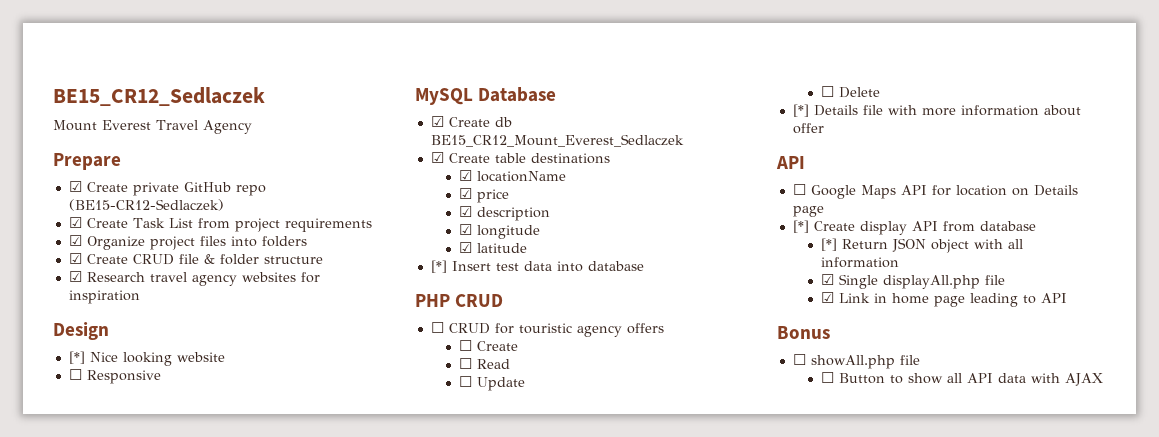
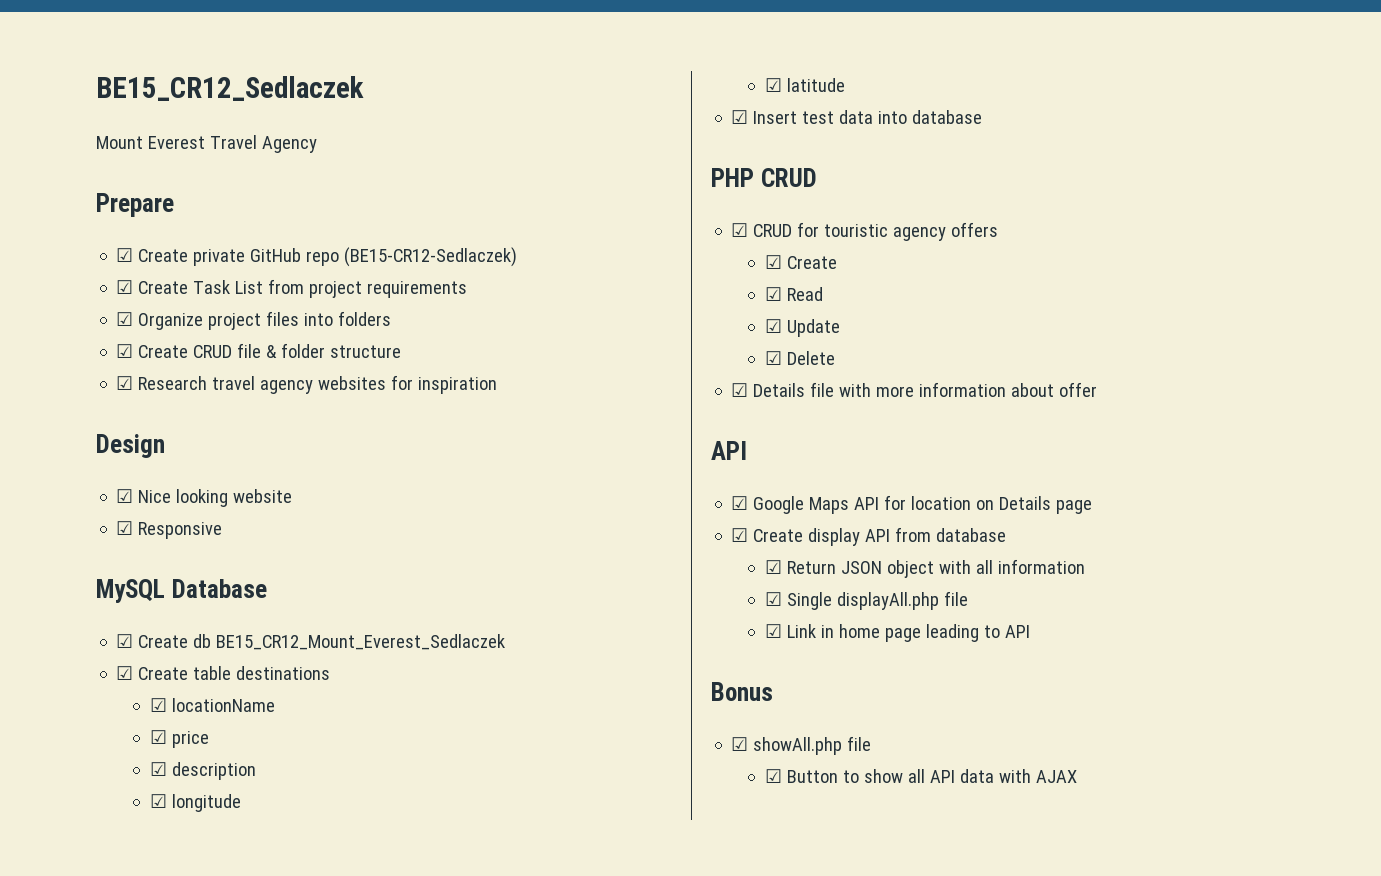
[68,351,85,364] [*] -> [116,489,134,503] ☑
[68,369,82,380] ☐ -> [116,521,134,535] ☑
[430,260,447,273] [*] -> [731,110,749,124] ☑
[430,322,444,333] ☐ -> [731,223,749,237] ☑
[459,340,473,351] ☐ -> [764,255,782,269] ☑
[459,358,473,369] ☐ -> [764,287,782,301] ☑
[459,376,473,387] ☐ -> [764,319,782,333] ☑
[821,86,835,97] ☐ -> [764,351,782,365] ☑
[792,104,809,117] [*] -> [731,383,749,397] ☑
[792,184,806,195] ☐ -> [731,496,749,510] ☑
[792,220,809,233] [*] -> [731,528,749,542] ☑
[821,238,838,251] [*] -> [764,560,782,574] ☑
[792,354,806,365] ☐ -> [731,737,749,751] ☑
[821,372,835,383] ☐ -> [764,769,782,783] ☑

